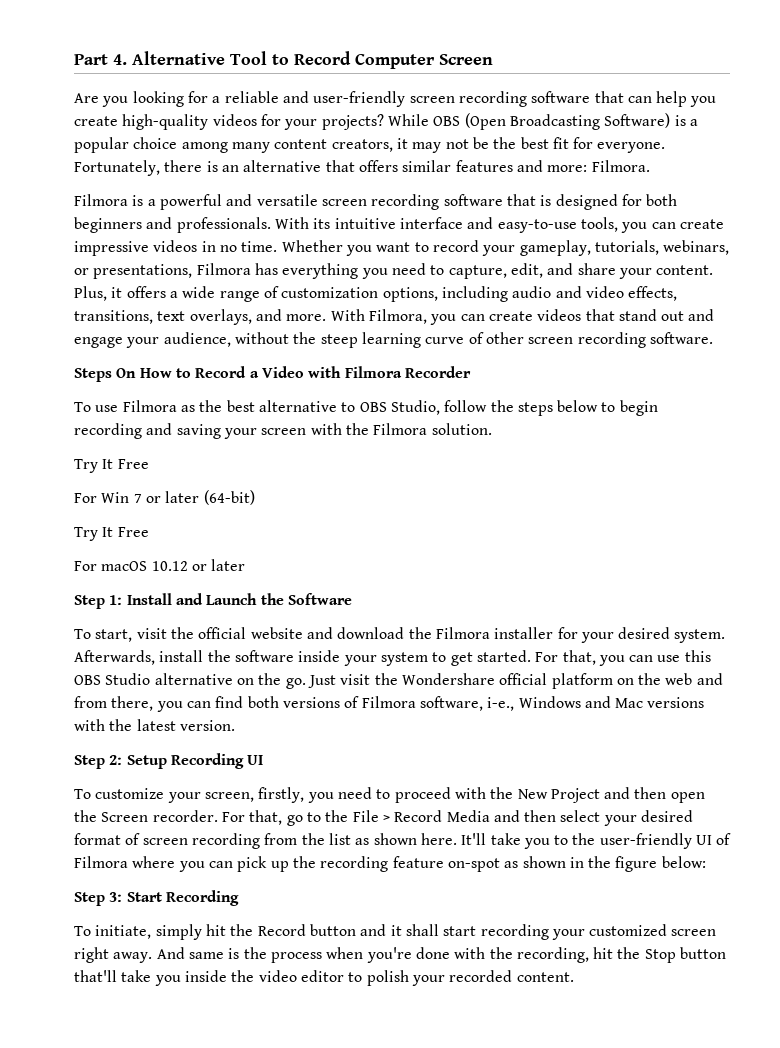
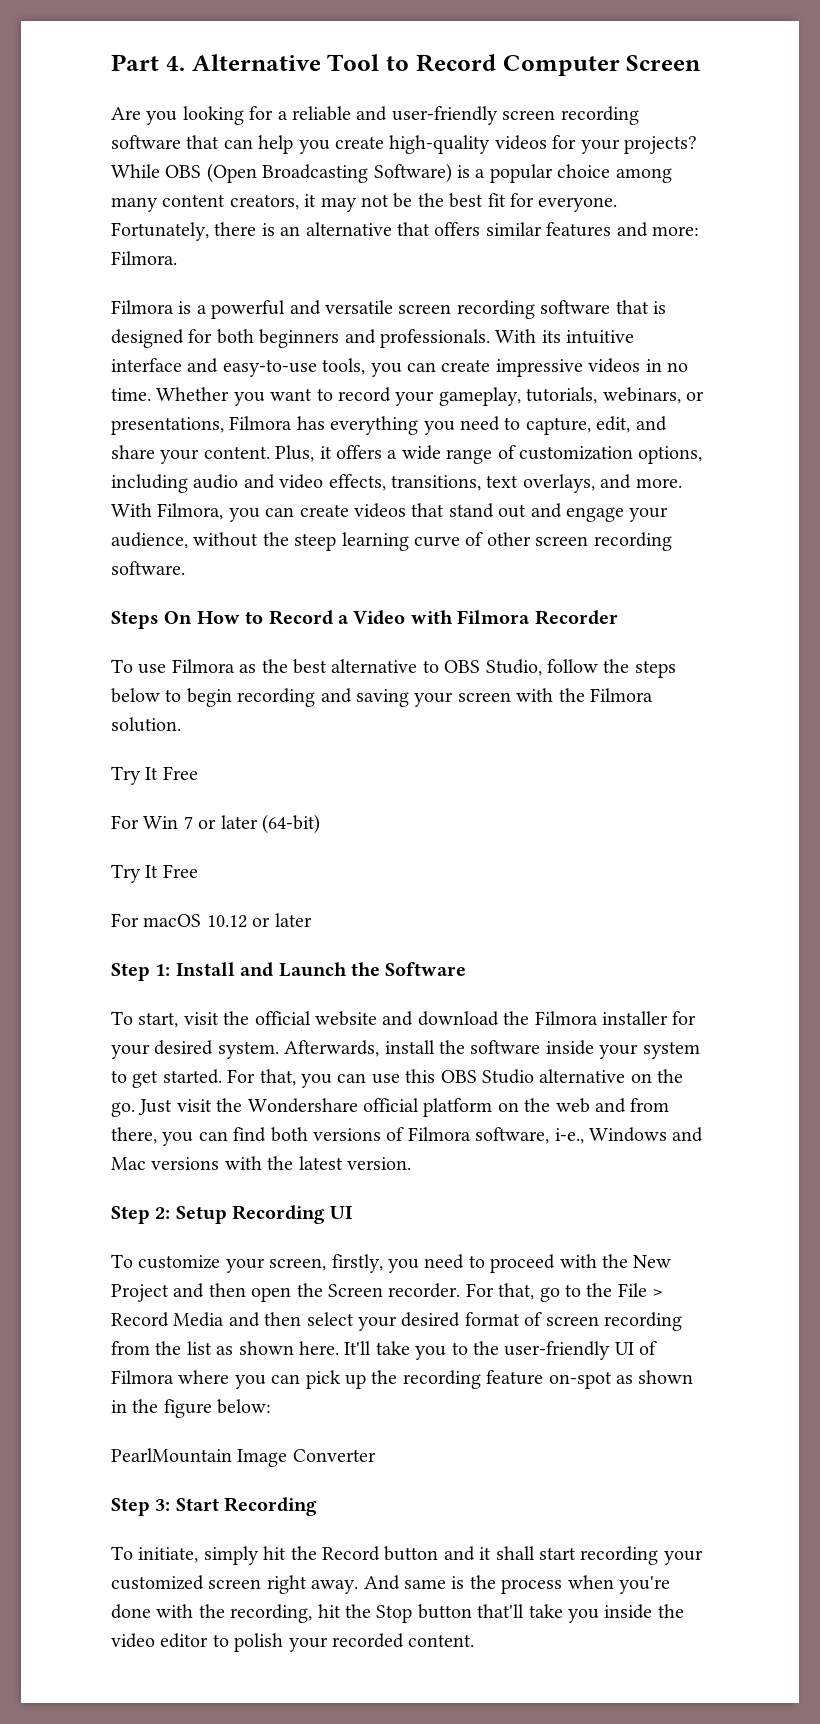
(706, 862) none -> [111,1448,376,1467] // PearlMountain Image Converter

